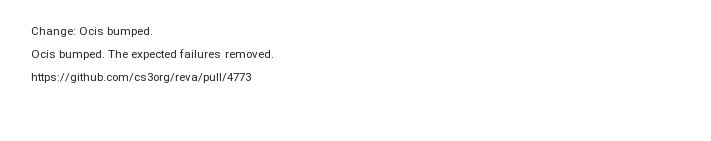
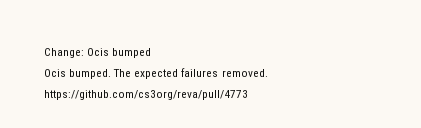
[107,27,154,37] bumped. -> [112,48,152,58] bumped

